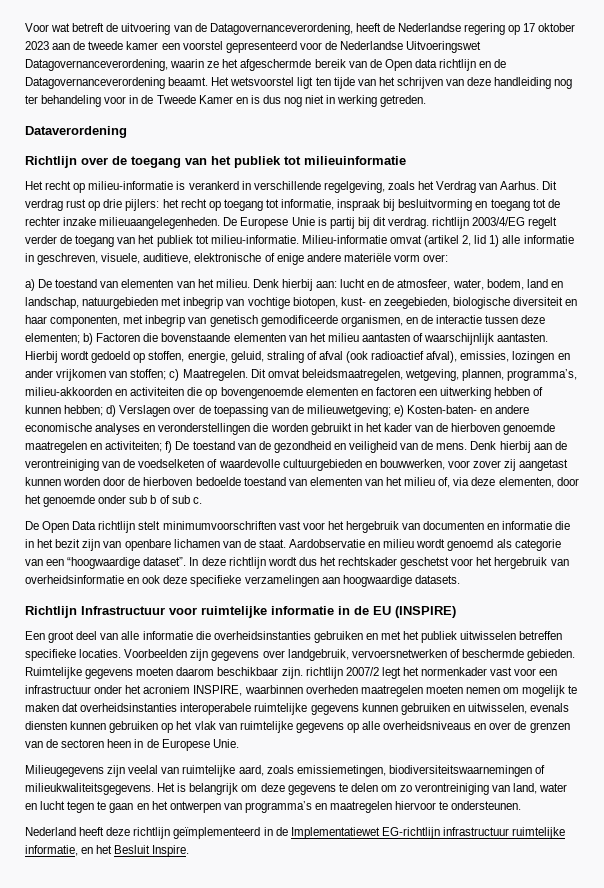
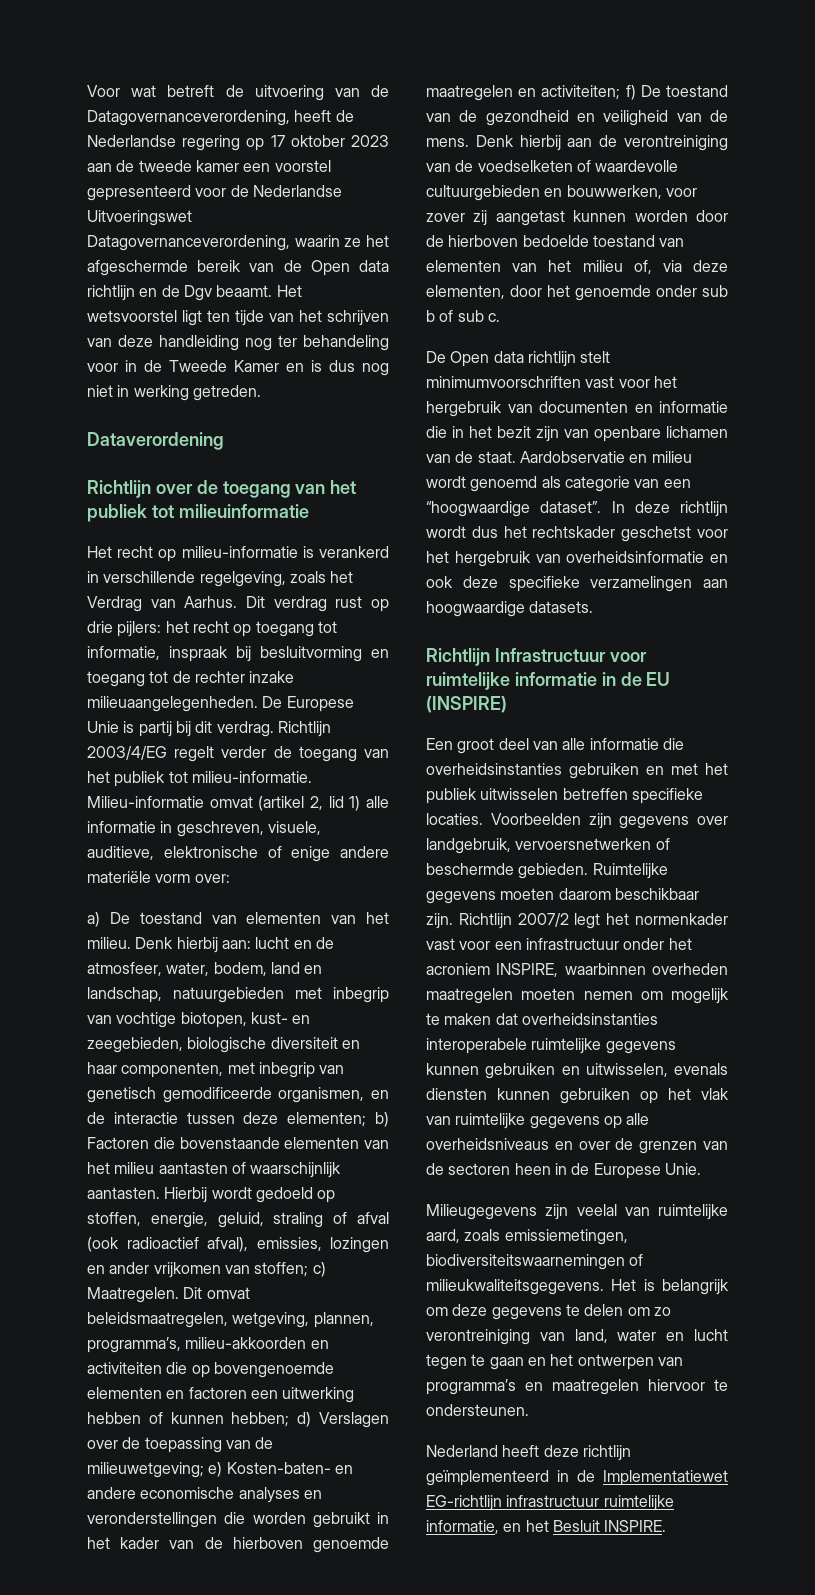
[25,77,165,89] Datagovernanceverordening -> [183,285,212,301] Dgv
[432,217,470,229] richtlijn -> [277,721,331,737] Richtlijn
[72,521,97,530] Data -> [493,351,524,363] data
[305,667,343,679] richtlijn -> [458,913,512,929] Richtlijn
[152,845,190,857] Inspire. -> [604,1520,667,1532] INSPIRE.

